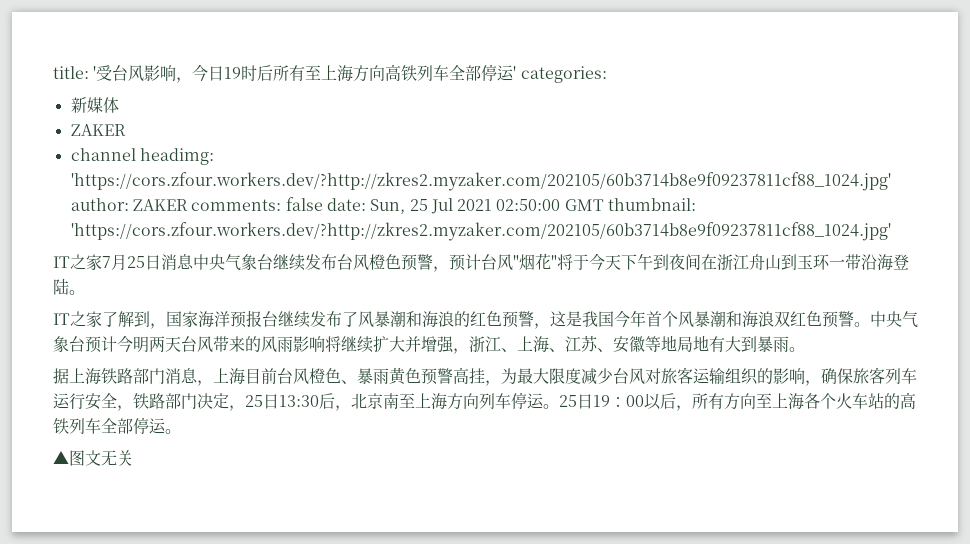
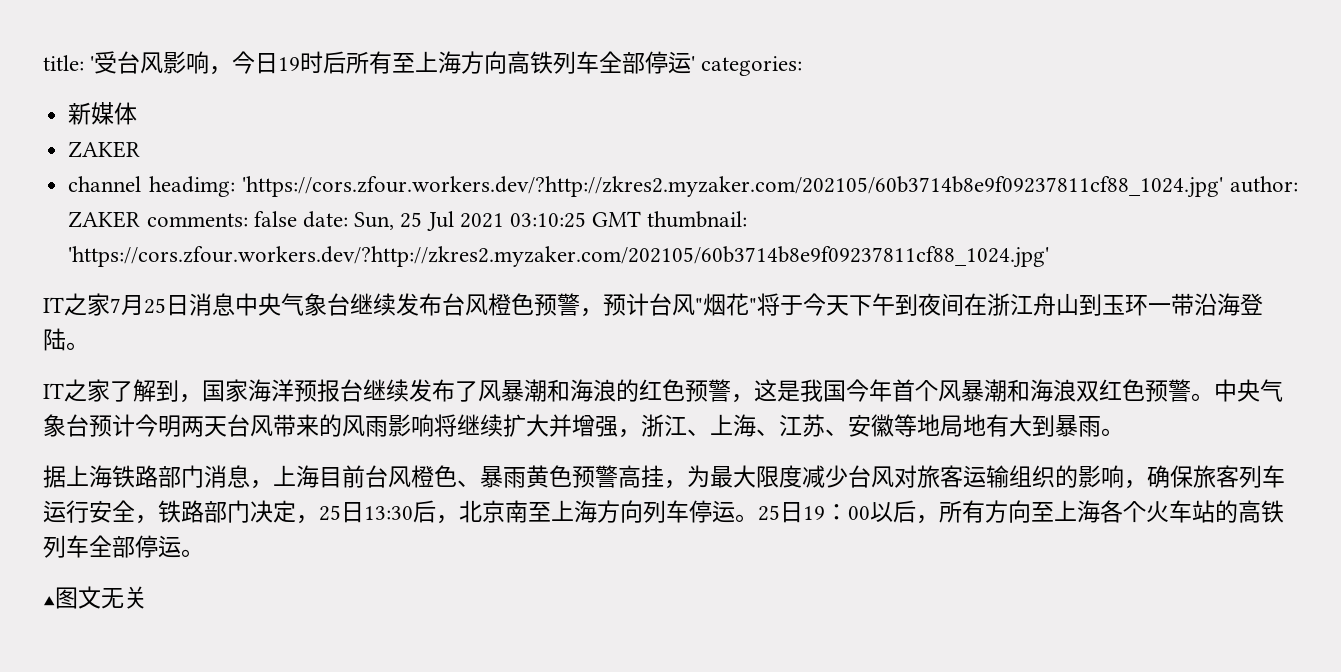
[496,199,561,211] 02:50:00 -> [509,212,586,228] 03:10:25

